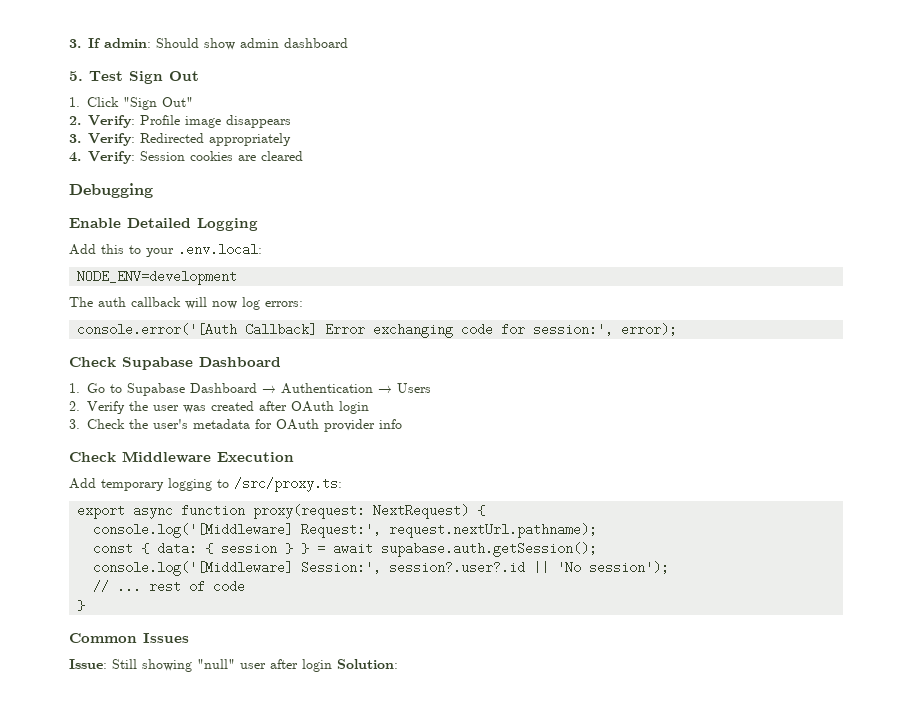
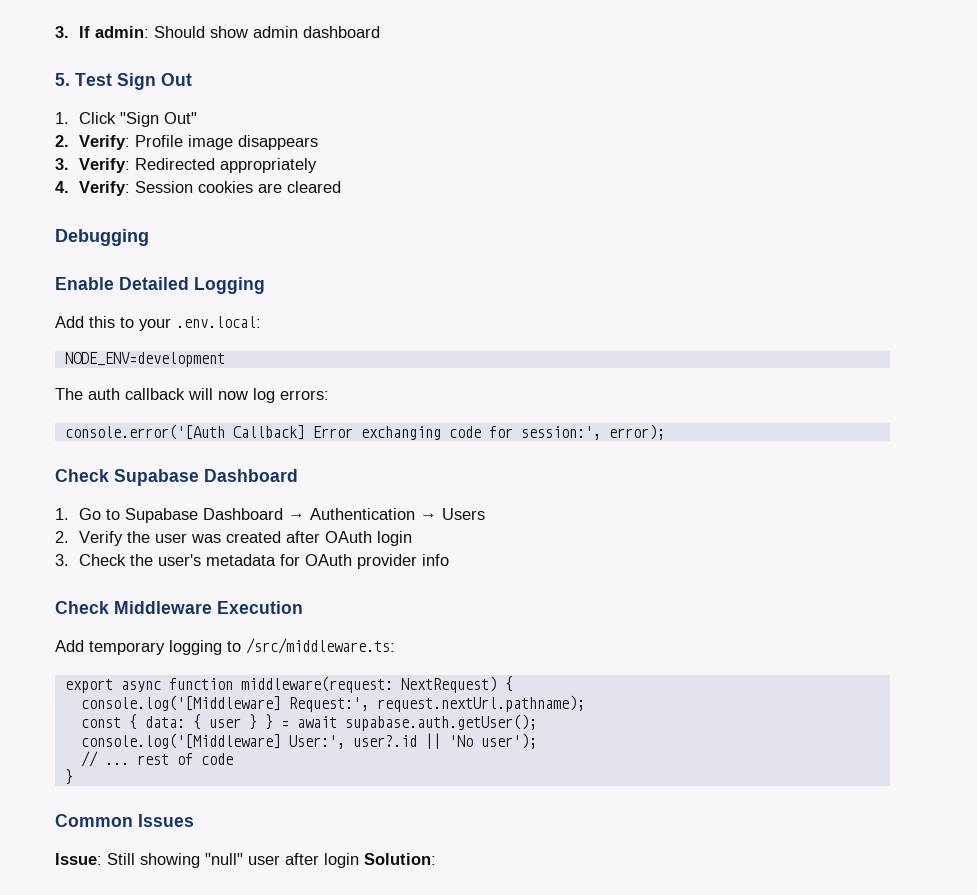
[234,477,342,492] /src/proxy.ts: -> [246,638,395,654] /src/middleware.ts:
[253,504,366,519] proxy(request: -> [240,676,393,693] middleware(request:
[221,542,278,555] session -> [208,718,241,728] user
[381,542,598,557] [93,561,526,576] supabase.auth.getSession(); // console.log('[Middleware] Session:', session?.user?.id -> [344,714,537,731] [80,733,417,749] supabase.auth.getUser(); // console.log('[Middleware] User:', user?.id
[589,561,670,574] session'); -> [480,733,537,749] user');

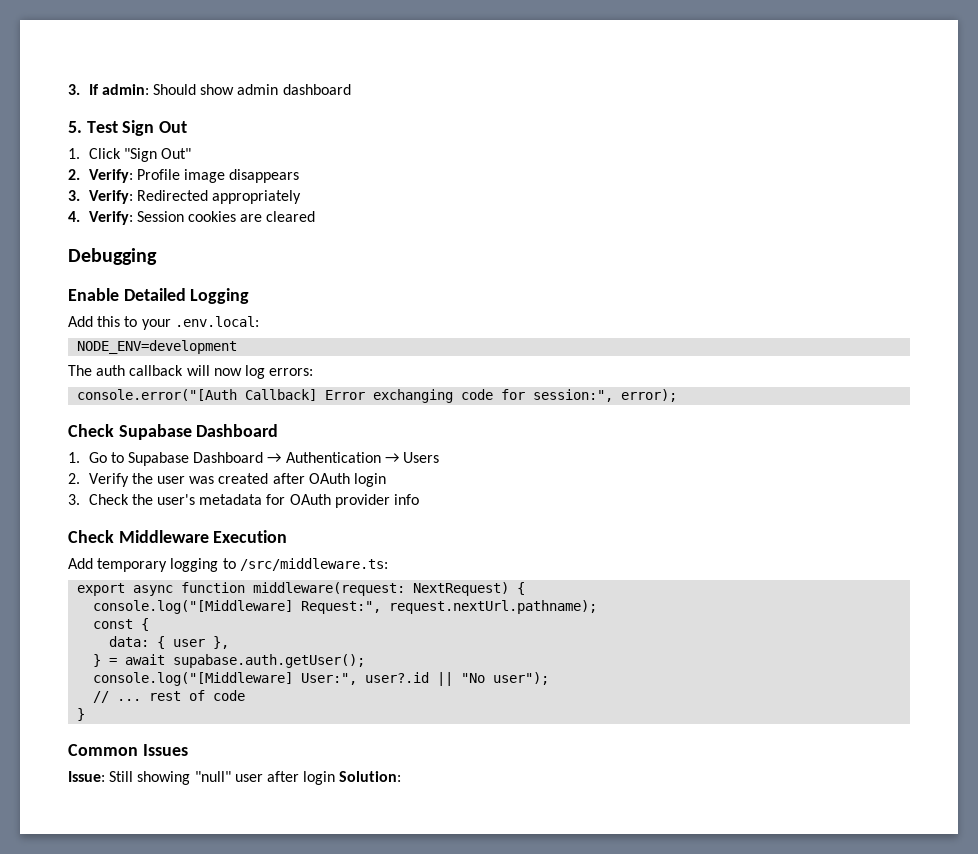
[64,424,225,440] console.error('[Auth -> [77,389,238,401] console.error("[Auth
[520,426,601,440] session:', -> [533,389,614,402] session:",
[80,695,369,712] console.log('[Middleware] Request:', -> [93,600,382,614] console.log("[Middleware] Request:",
(137, 722) none -> (150, 624) //
[248,714,257,730] } -> [213,636,230,649] }, //
[80,733,537,749] console.log('[Middleware] User:', user?.id || 'No user'); -> [93,672,550,686] console.log("[Middleware] User:", user?.id || "No user");

